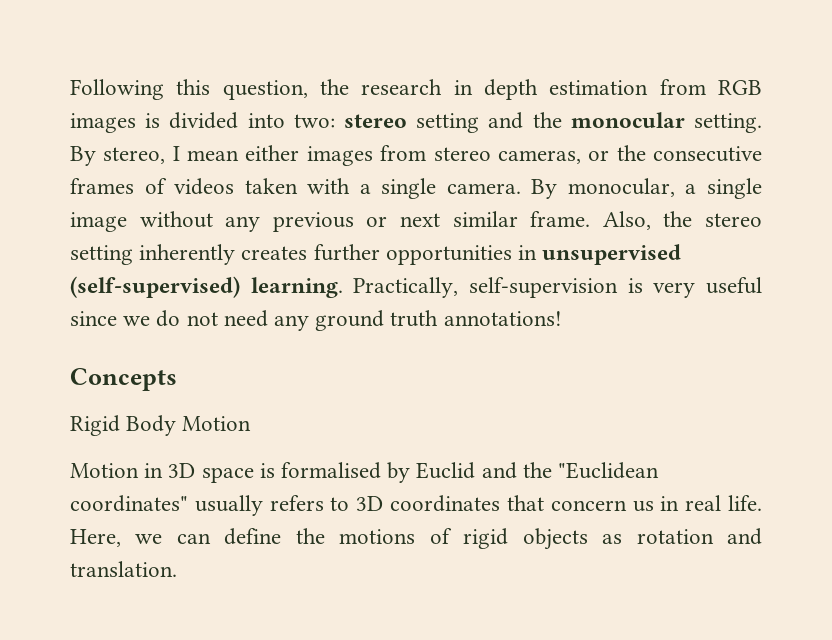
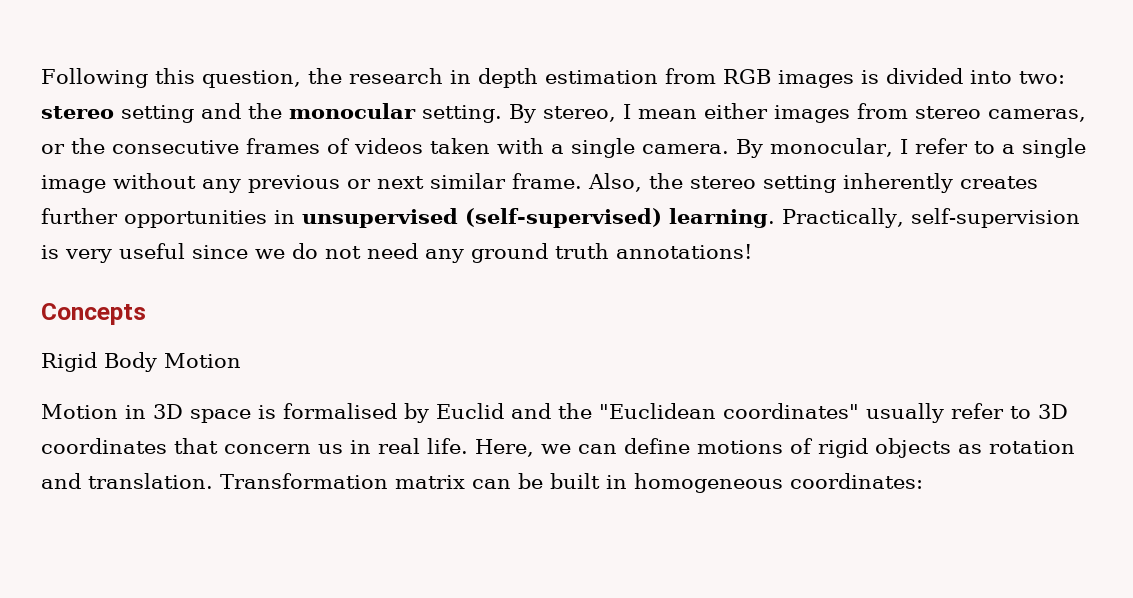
(675, 187) none -> [899,138,995,154] I refer to
[269,495,324,511] refers -> [951,403,1004,419] refer
[295,528,325,544] the -> (690, 446) none
(177, 569) none -> [220,473,923,493] Transformation matrix can be built in homogeneous coordinates:

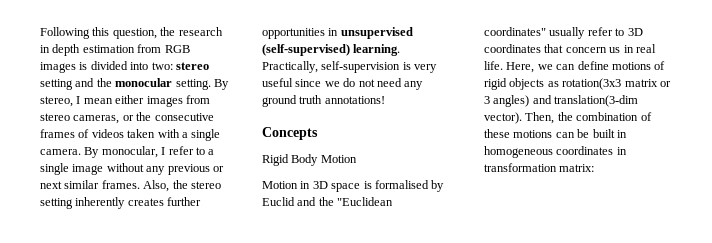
[512,173,582,189] frame. -> [101,180,140,189] frames.
[989,440,1075,454] [41,473,465,489] rotation and translation. Transformation matrix -> [562,78,671,90] [484,95,639,107] [484,112,652,124] [484,129,553,138] rotation(3x3 matrix or 3 angles) and translation(3-dim vector). Then, the combination of these motions
[790,473,923,489] coordinates: -> [556,146,627,155] [484,163,595,172] coordinates in transformation matrix:

